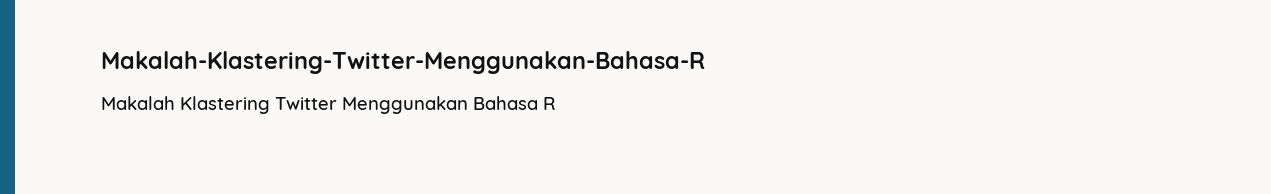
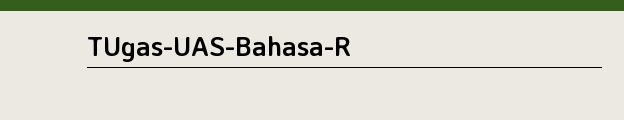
[101,51,705,74] [101,96,556,114] Makalah-Klastering-Twitter-Menggunakan-Bahasa-R // Makalah Klastering Twitter Menggunakan Bahasa R -> [87,36,351,62] TUgas-UAS-Bahasa-R

